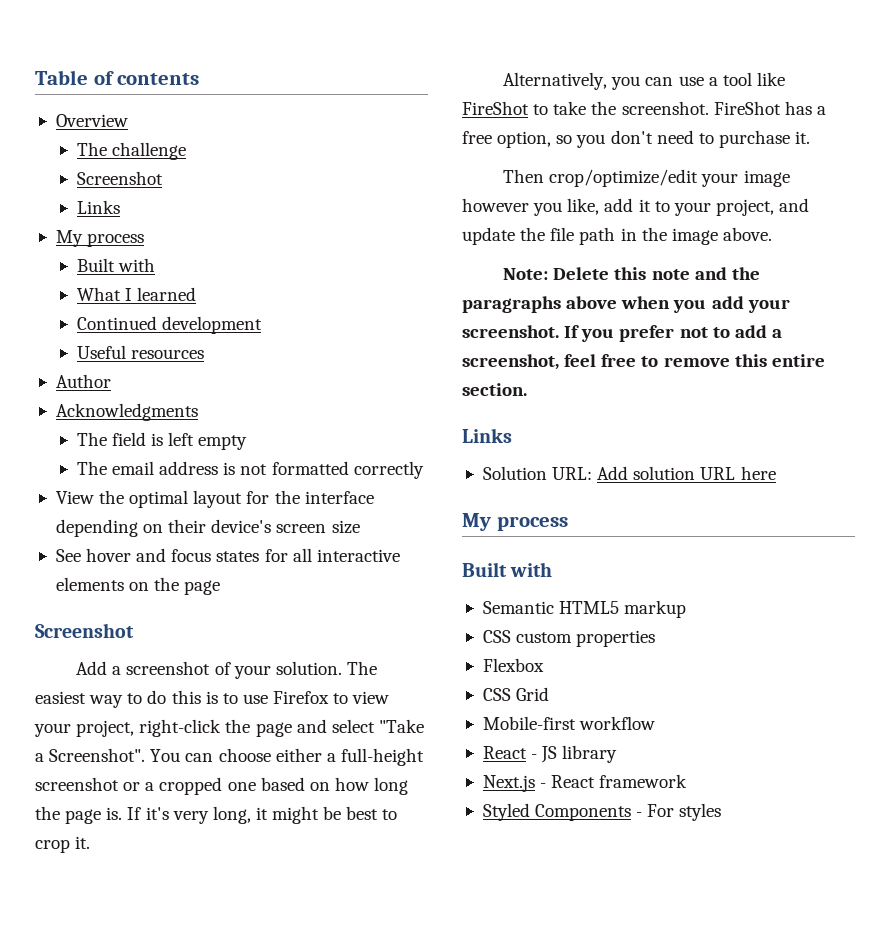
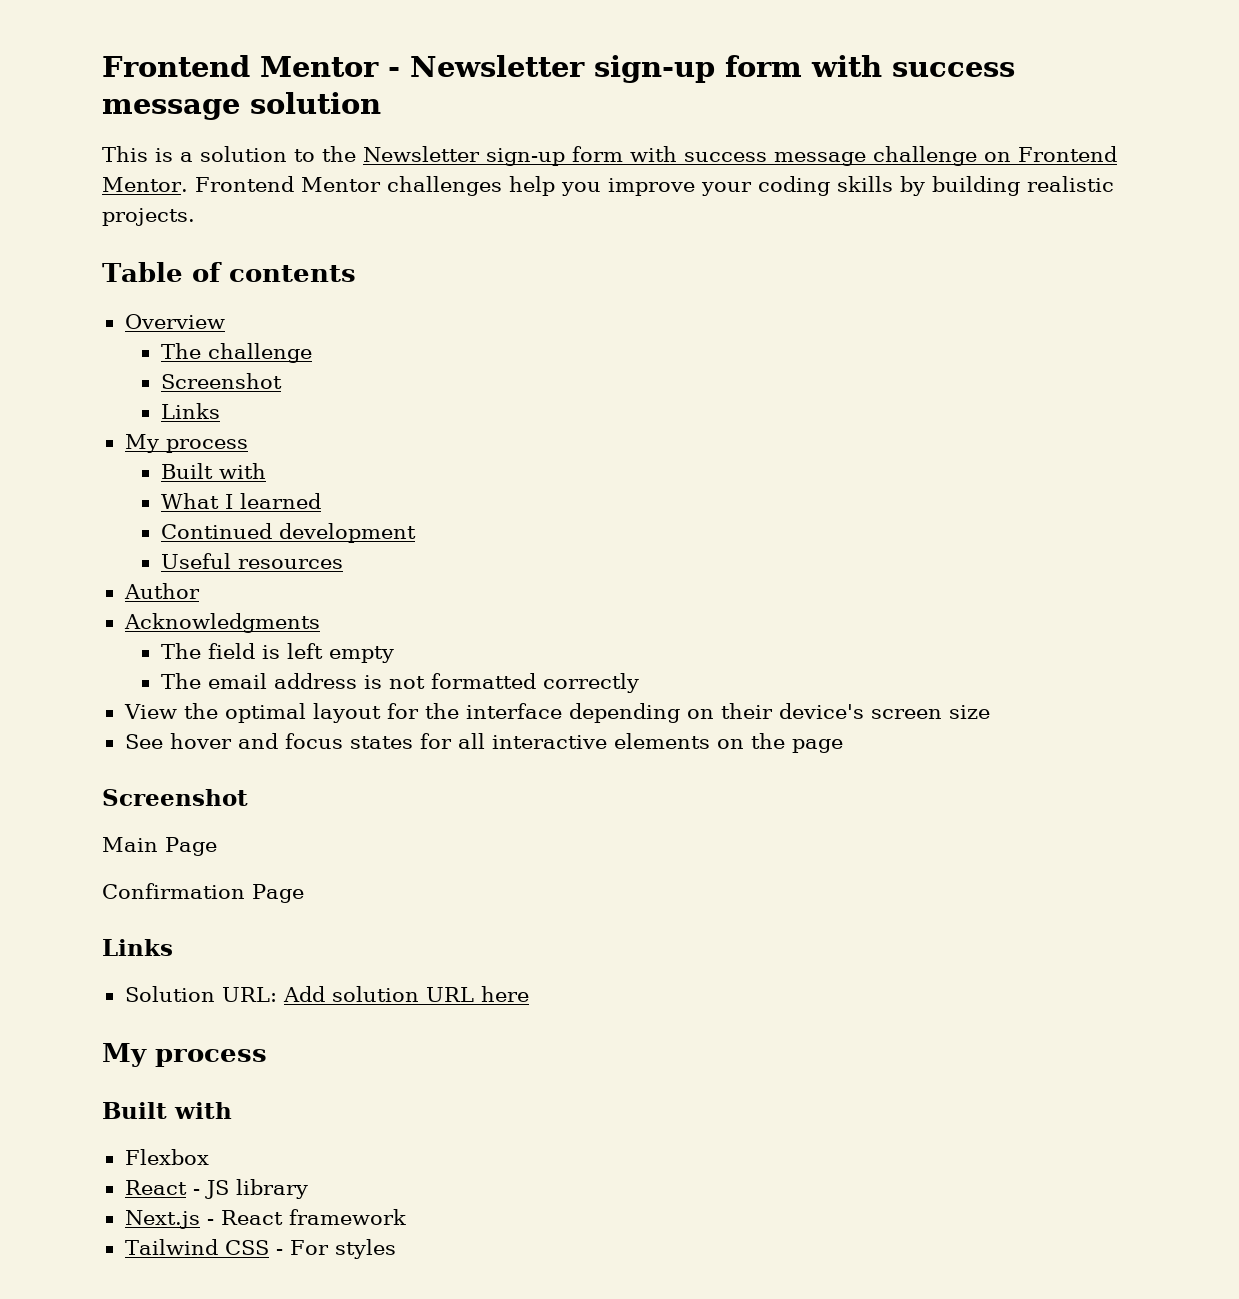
(35, 77) none -> [102,55,1015,83] [102,92,381,120] [102,146,1117,166] [102,176,1114,196] [102,208,195,226] Frontend Mentor - Newsletter sign-up form with success message solution // This is a solution to the Newsletter sign-up form with success message challenge on Frontend Mentor. Frontend Mentor challenges help you improve your coding skills by building realistic projects. //
[76,661,377,679] [35,690,390,708] [34,719,424,737] [35,748,424,766] [35,777,409,795] [35,806,398,824] [35,836,91,853] [503,72,785,90] [462,101,826,115] [462,130,811,148] [503,169,790,187] [462,198,810,216] [462,227,772,245] [503,267,760,280] [462,296,790,313] [462,325,782,342] [462,354,825,370] [462,383,527,396] Add a screenshot of your solution. The easiest way to do this is to use Firefox to view your project, right-click the page and select "Take a Screenshot". You can choose either a full-height screenshot or a cropped one based on how long the page is. If it's very long, it might be best to crop it. // Alternatively, you can use a tool like FireShot to take the screenshot. FireShot has a free option, so you don't need to purchase it. // Then crop/optimize/edit your image however you like, add it to your project, and update the file path in the image above. // Note: Delete this note and the paragraphs above when you add your screenshot. If you prefer not to add a screenshot, feel free to remove this entire section. -> [102,837,217,856] [102,883,304,903] Main Page // Confirmation Page
[482,600,687,618] [482,630,656,647] [482,658,544,672] [482,687,550,701] [482,716,656,730] Semantic HTML5 markup // CSS custom properties // Flexbox // CSS Grid // Mobile-first workflow -> [124,1149,209,1165] Flexbox
[482,803,632,821] Styled Components -> [124,1239,269,1255] Tailwind CSS

